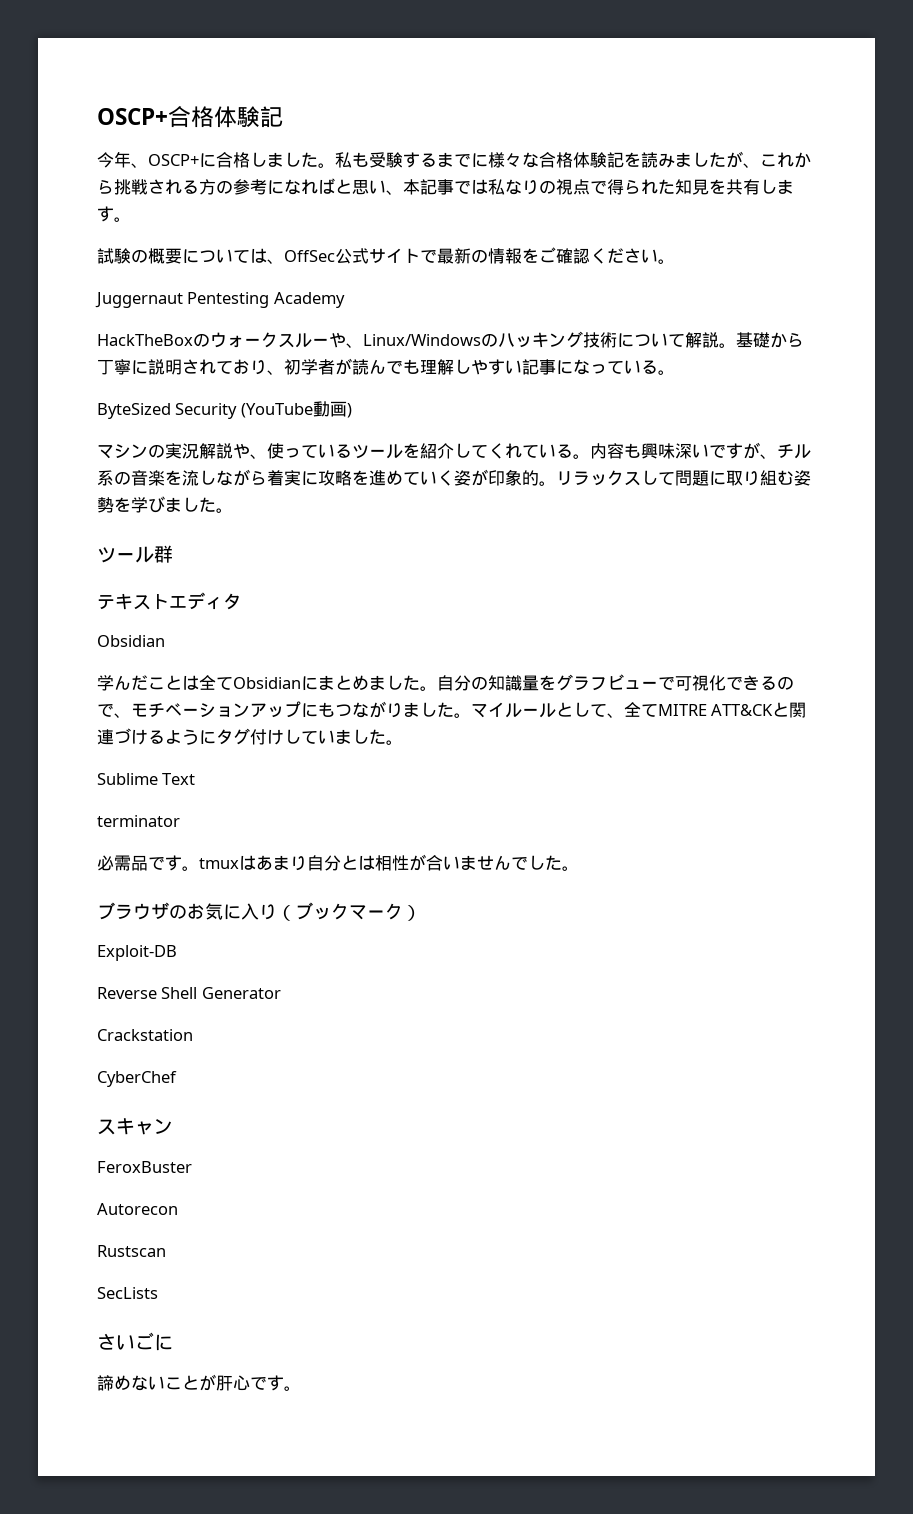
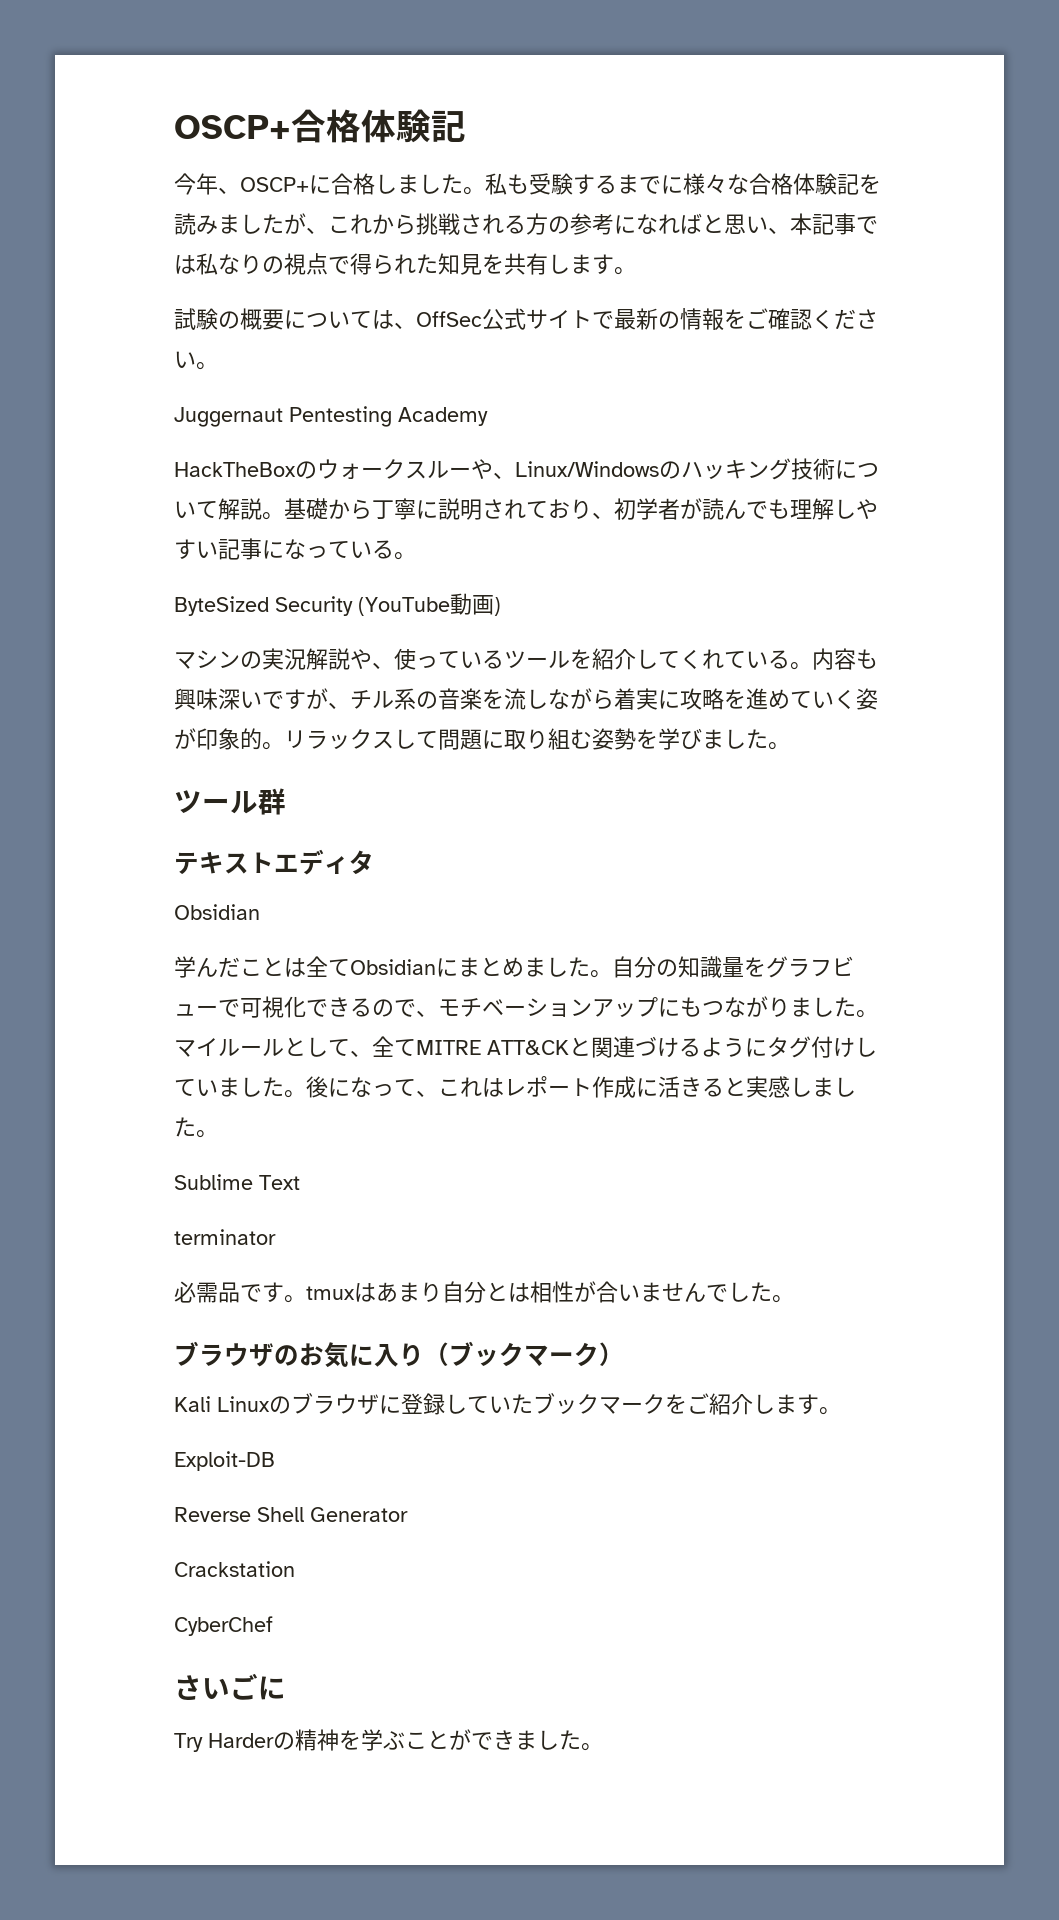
(403, 742) none -> [306,1076,856,1098] [174,1117,218,1138] 後になって、これはレポート作成に活きると実感しました。
(421, 913) none -> [174,1393,841,1415] // Kali Linuxのブラウザに登録していたブックマークをご紹介します。
[97,1118,173,1135] [97,1161,192,1173] [97,1203,178,1215] [97,1245,166,1257] [97,1287,158,1299] [97,1332,173,1351] [97,1374,284,1391] スキャン // FeroxBuster // Autorecon // Rustscan // SecLists // さいごに // 諦めないことが肝心です -> [174,1673,286,1700] [174,1729,581,1752] さいごに // Try Harderの精神を学ぶことができました

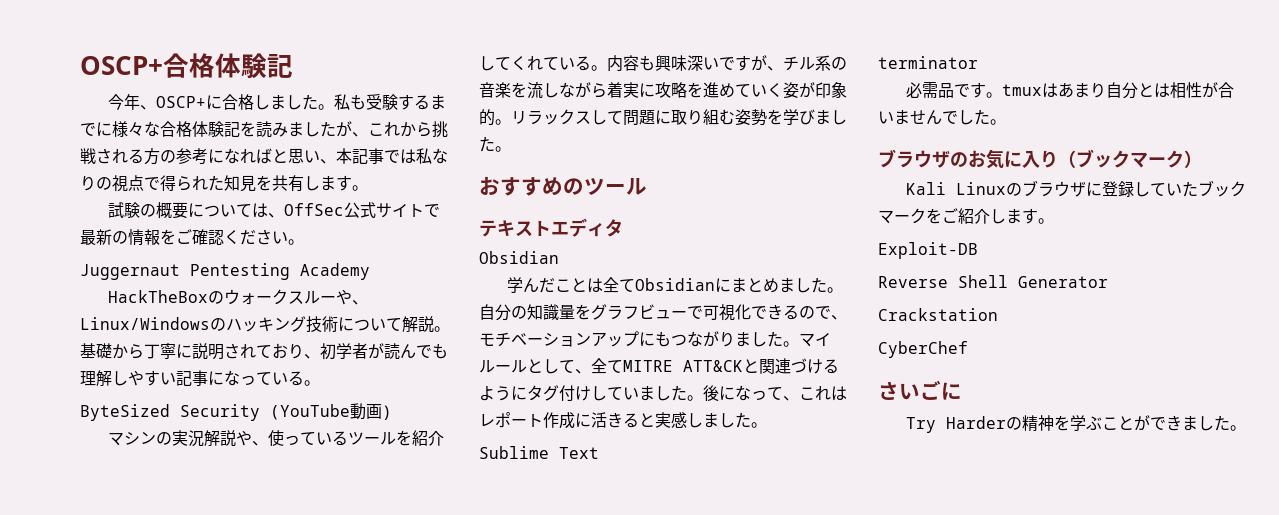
[174,788,286,815] ツール群 -> [479,176,647,196] おすすめのツール

